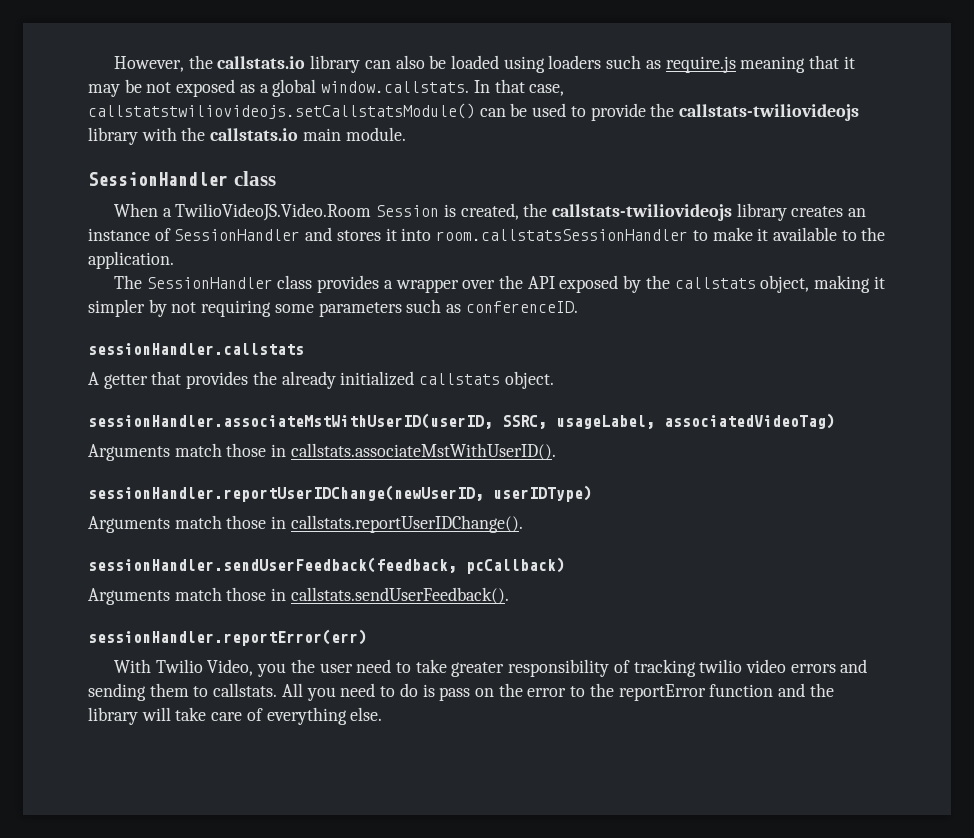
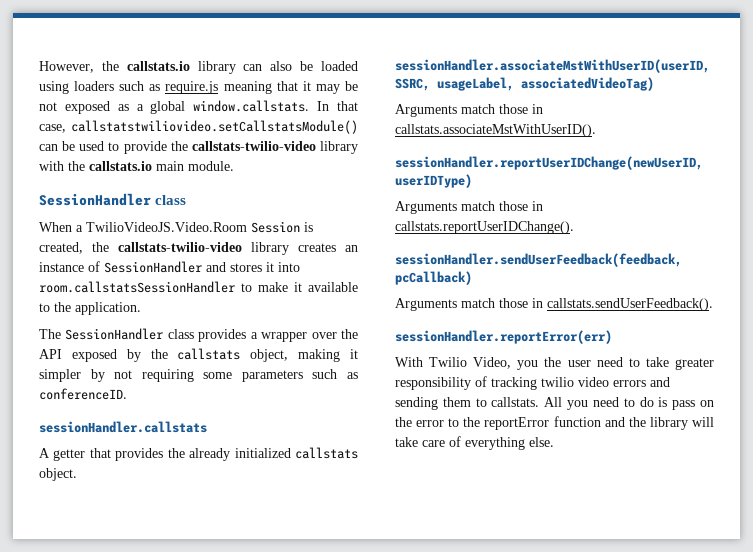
[88,103,475,119] callstatstwiliovideojs.setCallstatsModule() -> [71,120,358,134] callstatstwiliovideo.setCallstatsModule()
[679,104,860,121] callstats-twiliovideojs -> [191,141,316,151] callstats-twilio-video
[551,204,732,221] callstats-twiliovideojs -> [118,242,242,252] callstats-twilio-video

